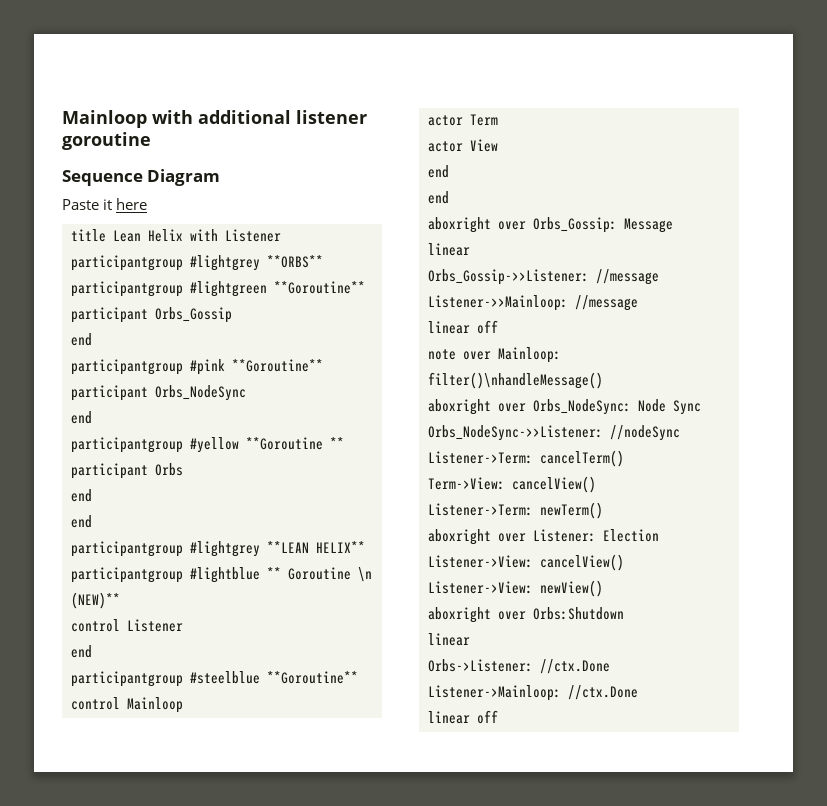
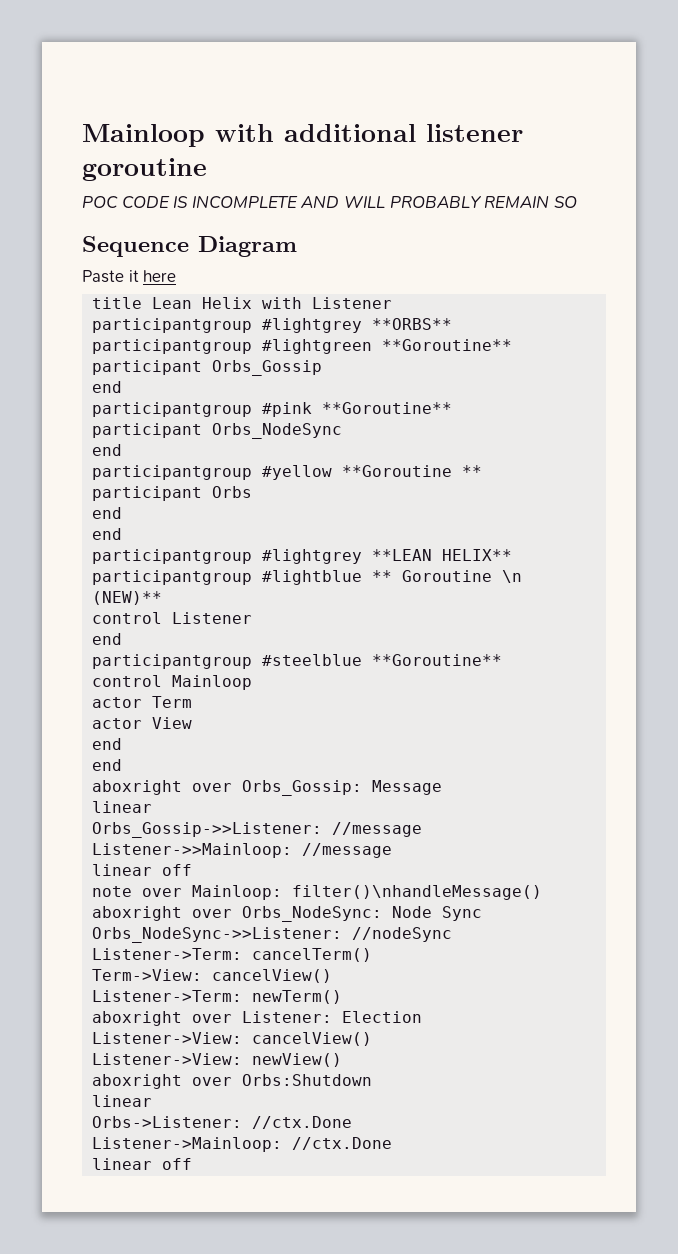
(151, 141) none -> [82,195,577,209] // POC CODE IS INCOMPLETE AND WILL PROBABLY REMAIN SO

